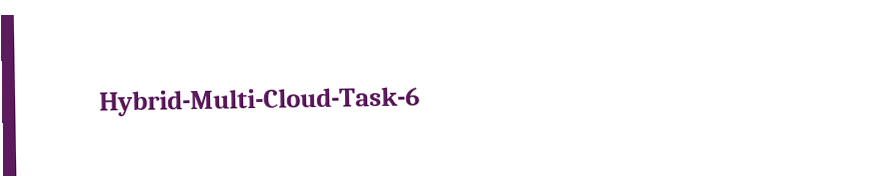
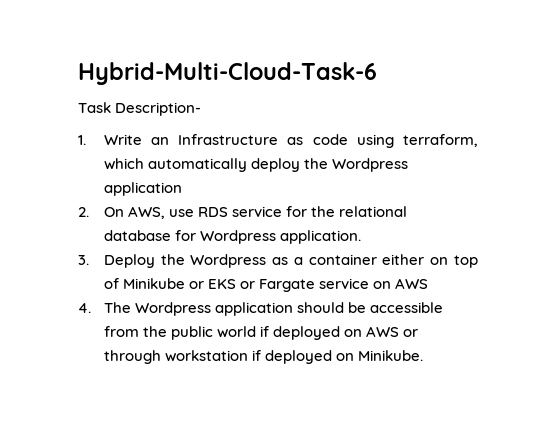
(421, 101) none -> [78,102,202,116] [78,134,478,148] [103,158,408,172] [103,182,182,196] [78,206,408,219] [103,230,361,244] [78,254,479,268] [103,278,429,292] [78,302,444,316] [103,326,419,340] [103,350,424,364] // Task Description- // 1. Write an Infrastructure as code using terraform, which automatically deploy the Wordpress application // 2. On AWS, use RDS service for the relational database for Wordpress application. // 3. Deploy the Wordpress as a container either on top of Minikube or EKS or Fargate service on AWS // 4. The Wordpress application should be accessible from the public world if deployed on AWS or through workstation if deployed on Minikube.

